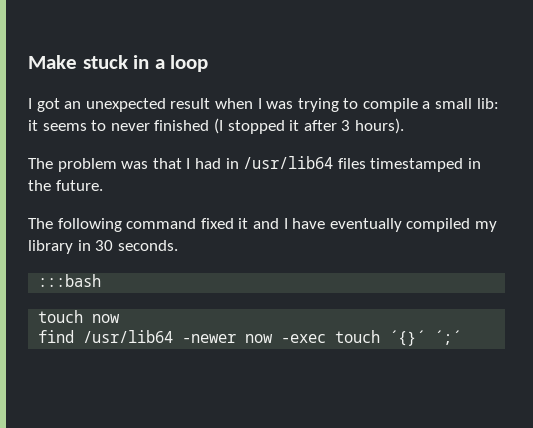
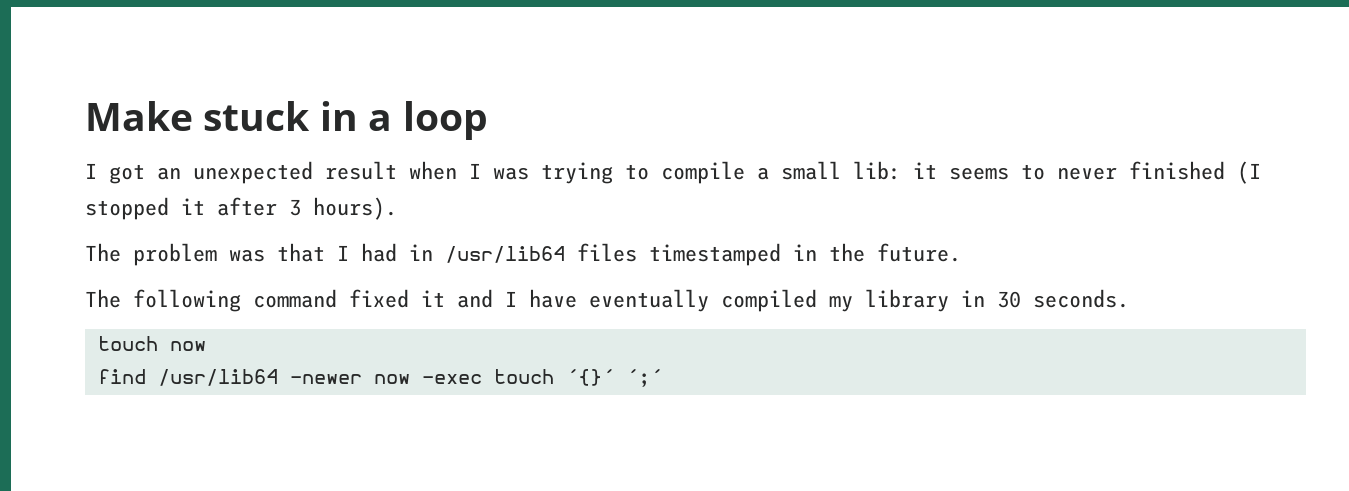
[38,274,102,287] // :::bash -> (1129, 298) none

